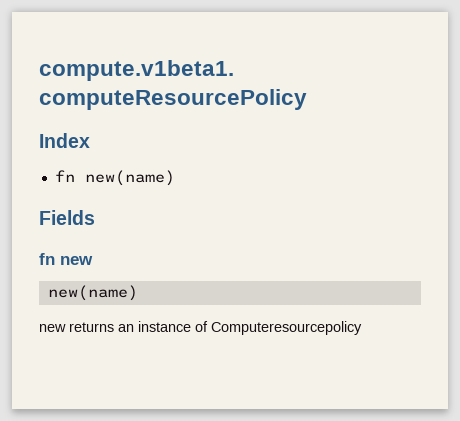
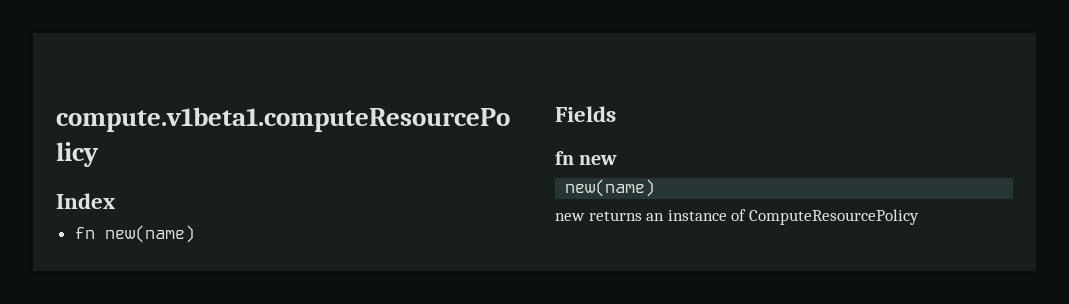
[211,321,362,335] Computeresourcepolicy -> [748,209,919,225] ComputeResourcePolicy

